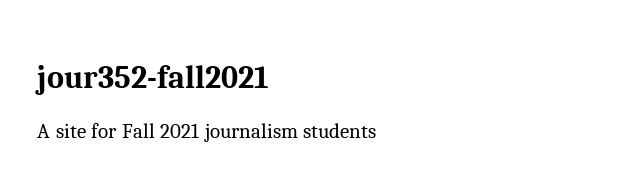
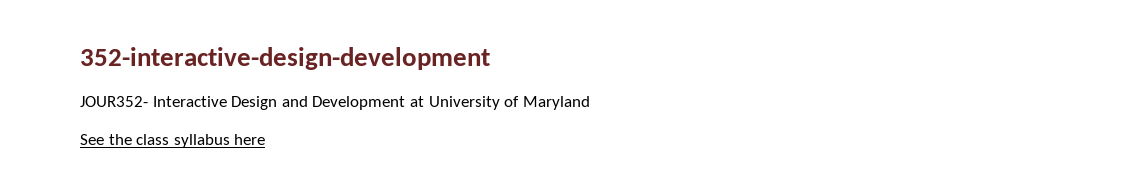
[35,65,269,95] [37,123,377,142] jour352-fall2021 // A site for Fall 2021 journalism students -> [80,47,490,70] [80,96,590,110] [80,134,266,148] 352-interactive-design-development // JOUR352- Interactive Design and Development at University of Maryland // See the class syllabus here

